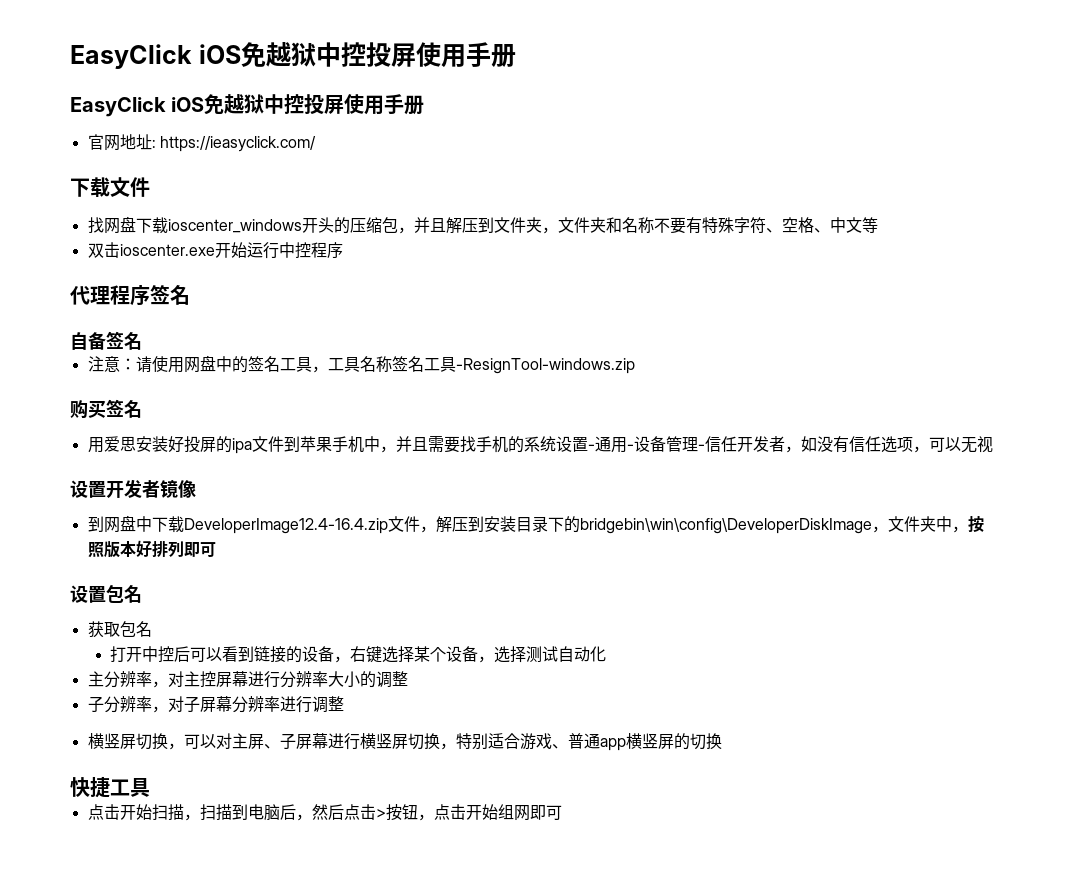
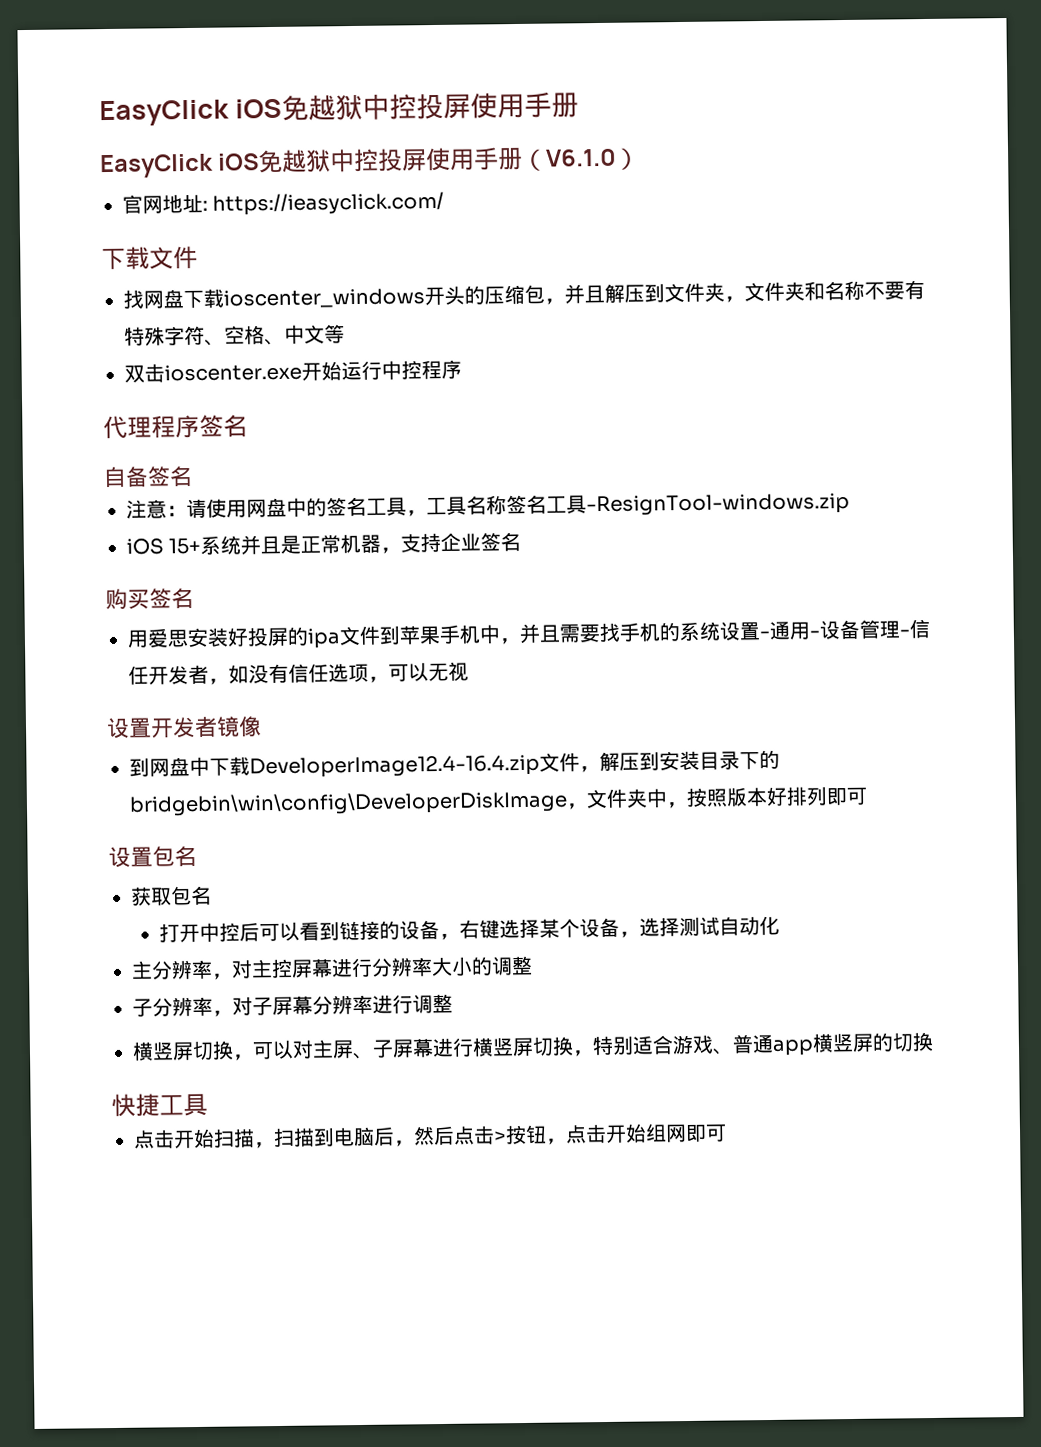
(425, 105) none -> [521,147,641,171] （V6.1.0）
(635, 366) none -> [126,531,522,556] // iOS 15+系统并且是正常机器，支持企业签名

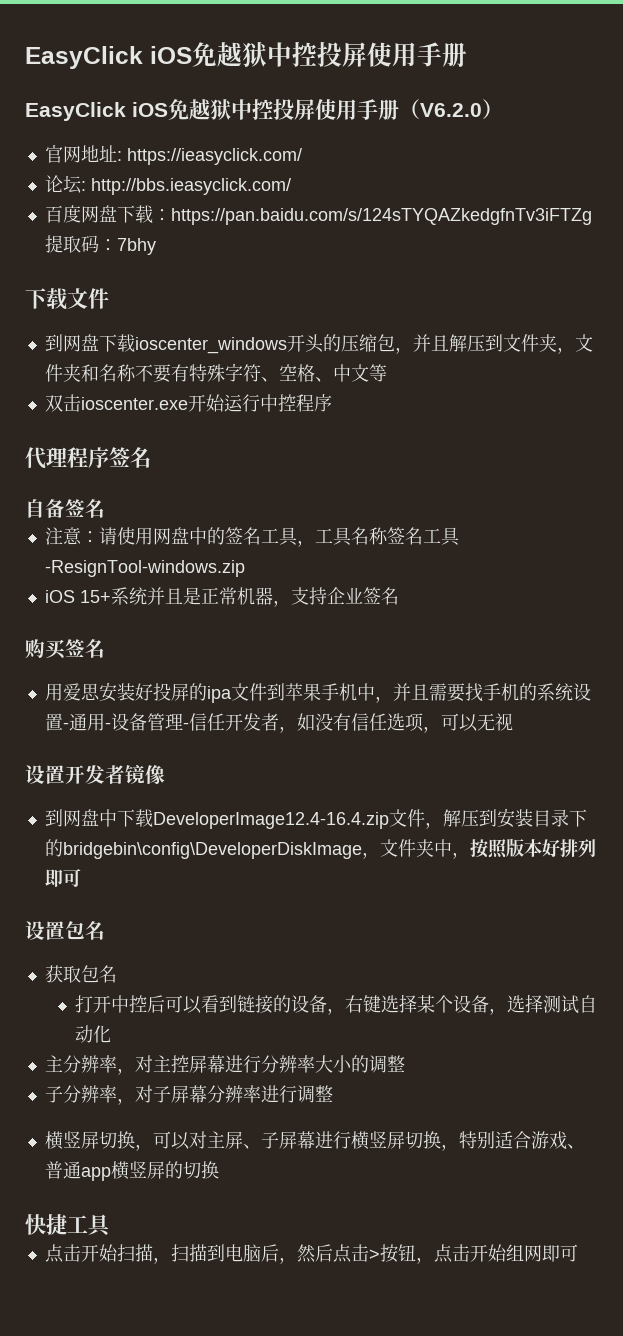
[545,148,617,167] V6.1.0 -> [420,103,482,117] V6.2.0
(445, 203) none -> [44,175,291,195] [44,205,592,225] [44,235,156,255] // 论坛: http://bbs.ieasyclick.com/ // 百度网盘下载：https://pan.baidu.com/s/124sTYQAZkedgfnTv3iFTZg提取码：7bhy
[123,289,144,309] 找 -> [44,334,63,352] 到
[129,790,568,817] bridgebin\win\config\DeveloperDiskImage -> [62,842,362,859] bridgebin\config\DeveloperDiskImage

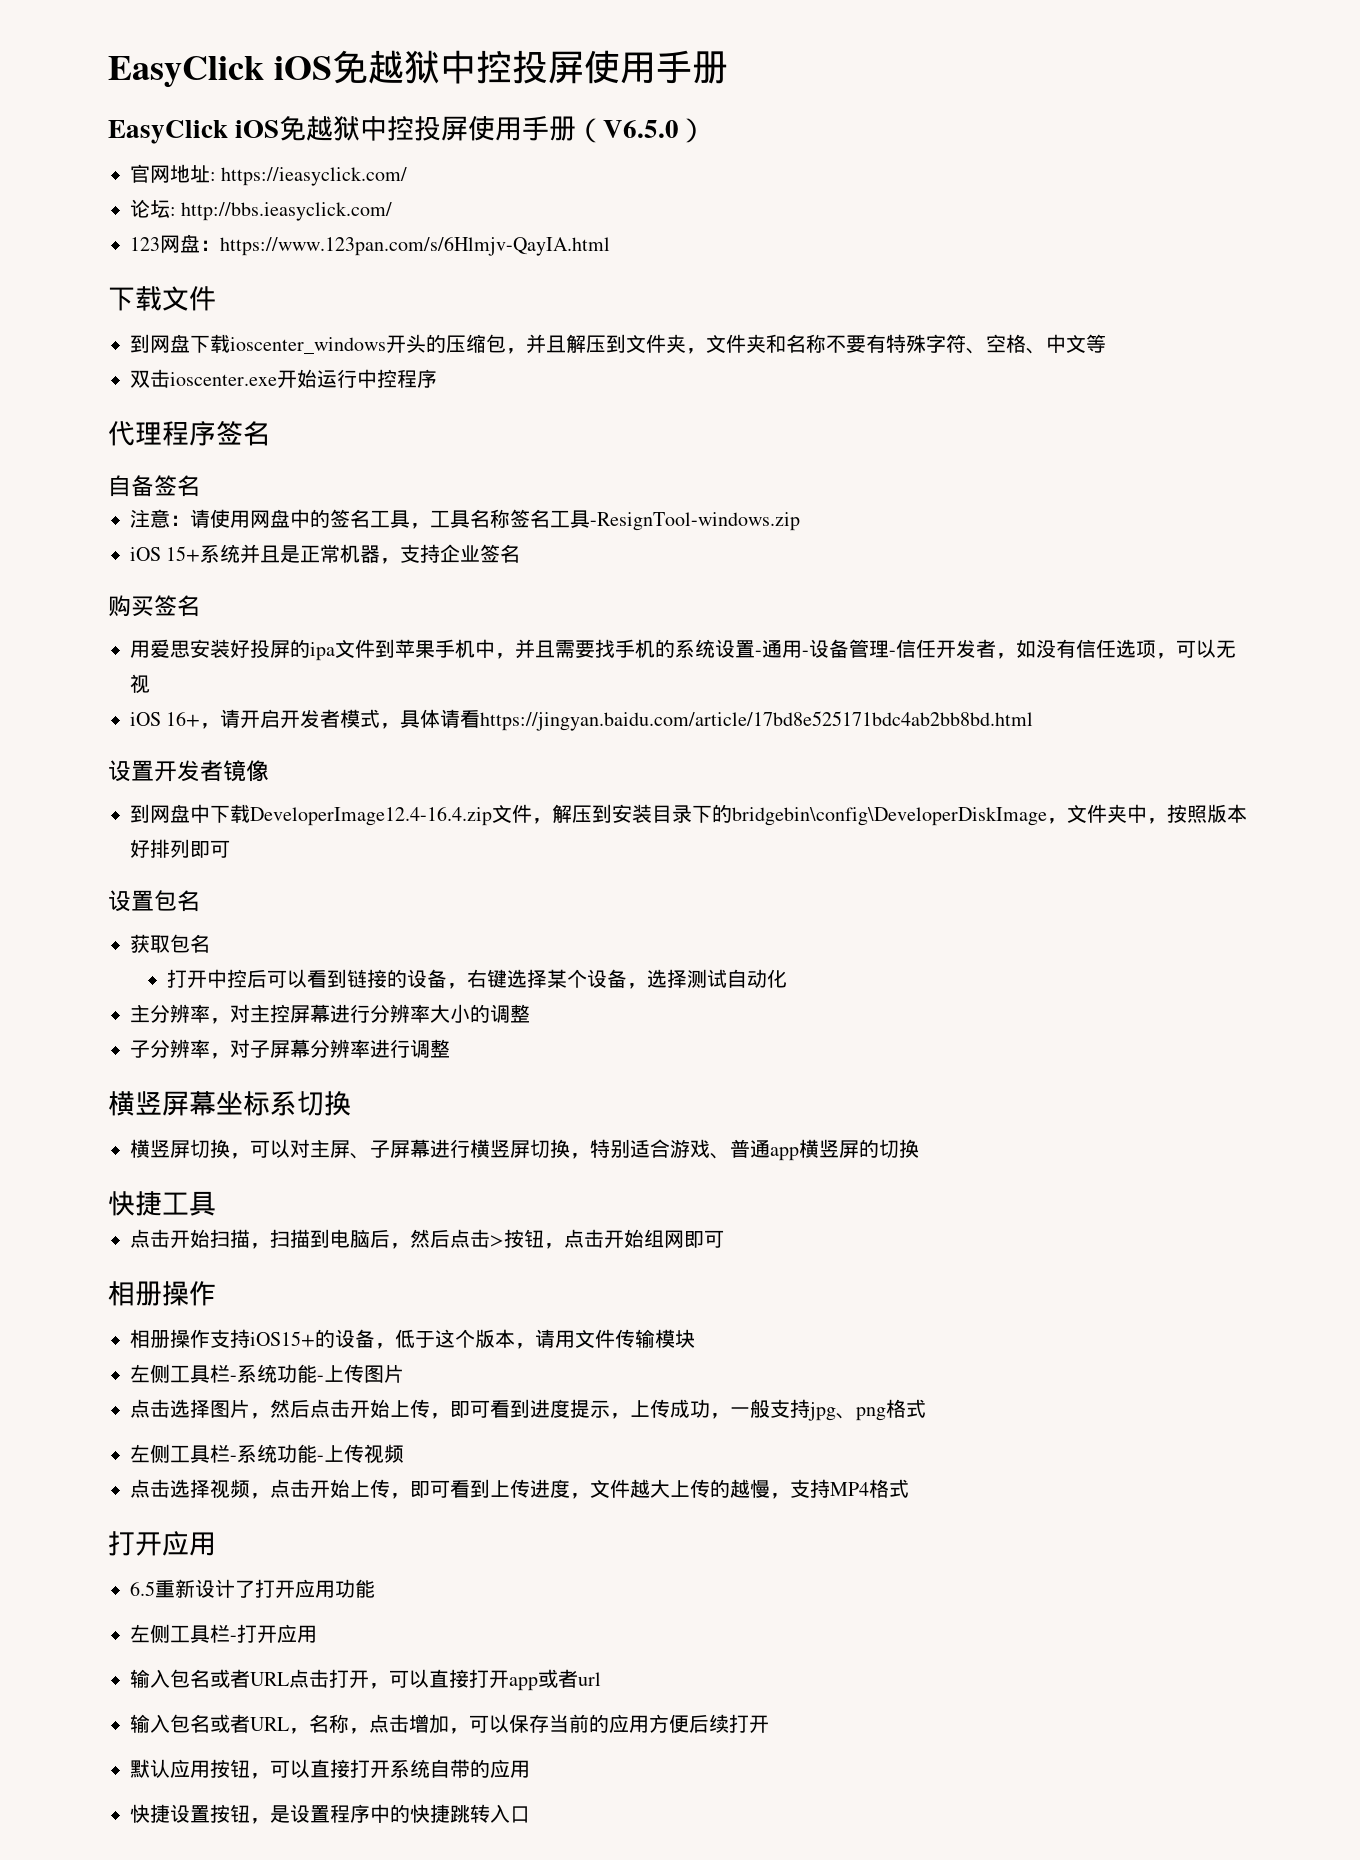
[420,103,482,117] V6.2.0 -> [603,120,680,138] V6.5.0
[44,205,592,225] [44,235,156,255] 百度网盘下载：https://pan.baidu.com/s/124sTYQAZkedgfnTv3iFTZg提取码：7bhy -> [130,234,610,256] 123网盘：https://www.123pan.com/s/6Hlmjv-QayIA.html
(513, 722) none -> [130,709,1034,731] // iOS 16+，请开启开发者模式，具体请看https://jingyan.baidu.com/article/17bd8e525171bdc4ab2bb8bd.html
(333, 1093) none -> [108,1091,351,1116] // 横竖屏幕坐标系切换
(578, 1253) none -> [108,1281,216,1306] [130,1329,695,1349] [130,1364,404,1383] [130,1399,926,1421] [130,1444,404,1464] [130,1479,909,1499] [108,1531,216,1556] [130,1579,375,1598] [130,1624,317,1643] [130,1669,601,1691] [130,1714,769,1734] [130,1759,530,1779] [130,1804,530,1824] // 相册操作 // 相册操作支持iOS15+的设备，低于这个版本，请用文件传输模块 // 左侧工具栏-系统功能-上传图片 // 点击选择图片，然后点击开始上传，即可看到进度提示，上传成功，一般支持jpg、png格式 // 左侧工具栏-系统功能-上传视频 // 点击选择视频，点击开始上传，即可看到上传进度，文件越大上传的越慢，支持MP4格式 // 打开应用 // 6.5重新设计了打开应用功能 // 左侧工具栏-打开应用 // 输入包名或者URL点击打开，可以直接打开app或者url // 输入包名或者URL，名称，点击增加，可以保存当前的应用方便后续打开 // 默认应用按钮，可以直接打开系统自带的应用 // 快捷设置按钮，是设置程序中的快捷跳转入口

